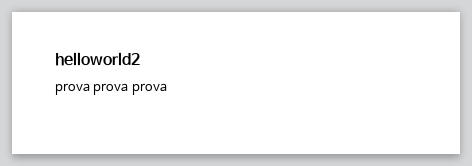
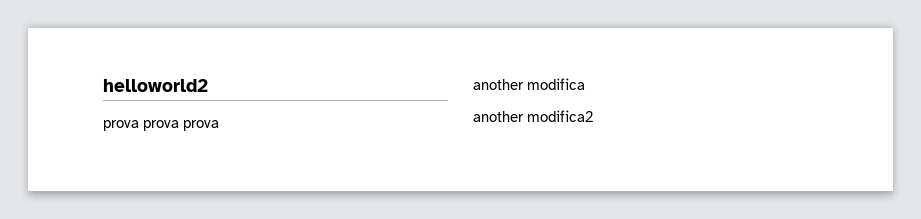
(167, 89) none -> [473,78,585,90] [473,110,593,122] // another modifica // another modifica2

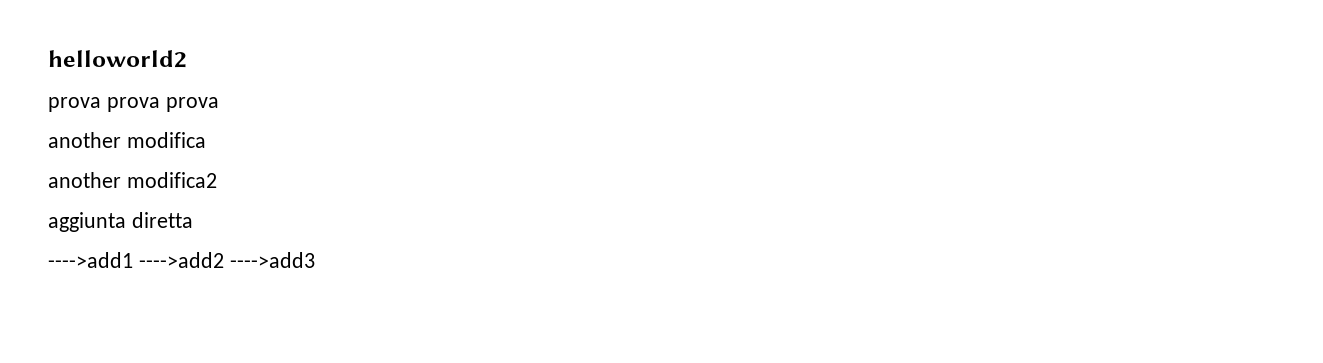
(593, 116) none -> [48,212,193,232] [48,252,315,268] // aggiunta diretta // ---->add1 ---->add2 ---->add3

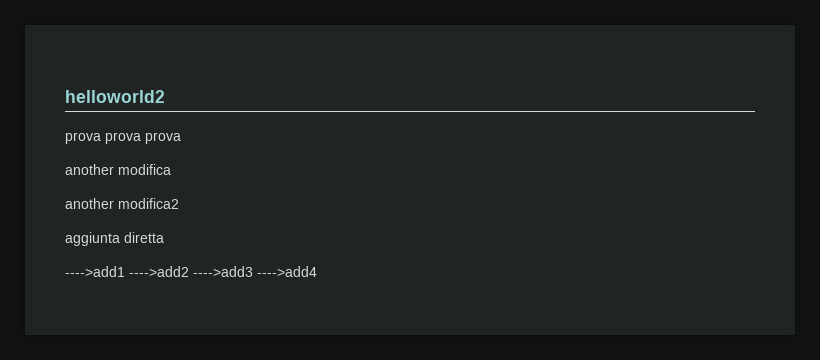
(315, 260) none -> [257,266,317,277] ---->add4

